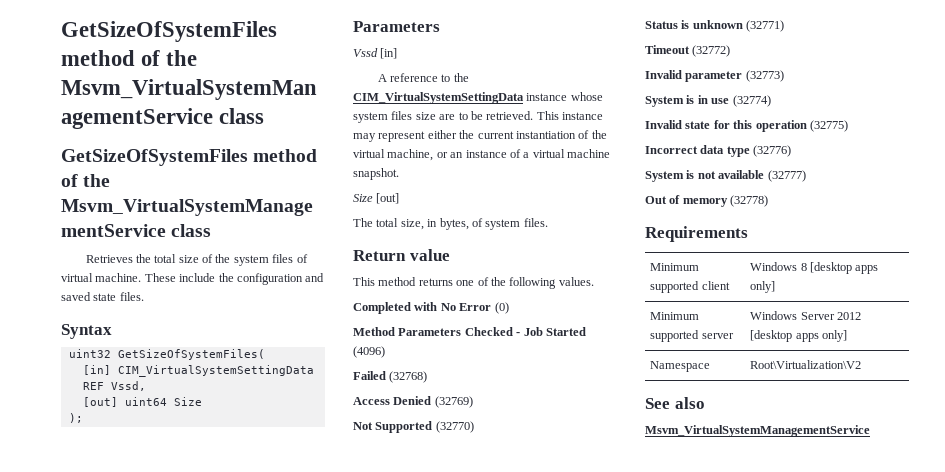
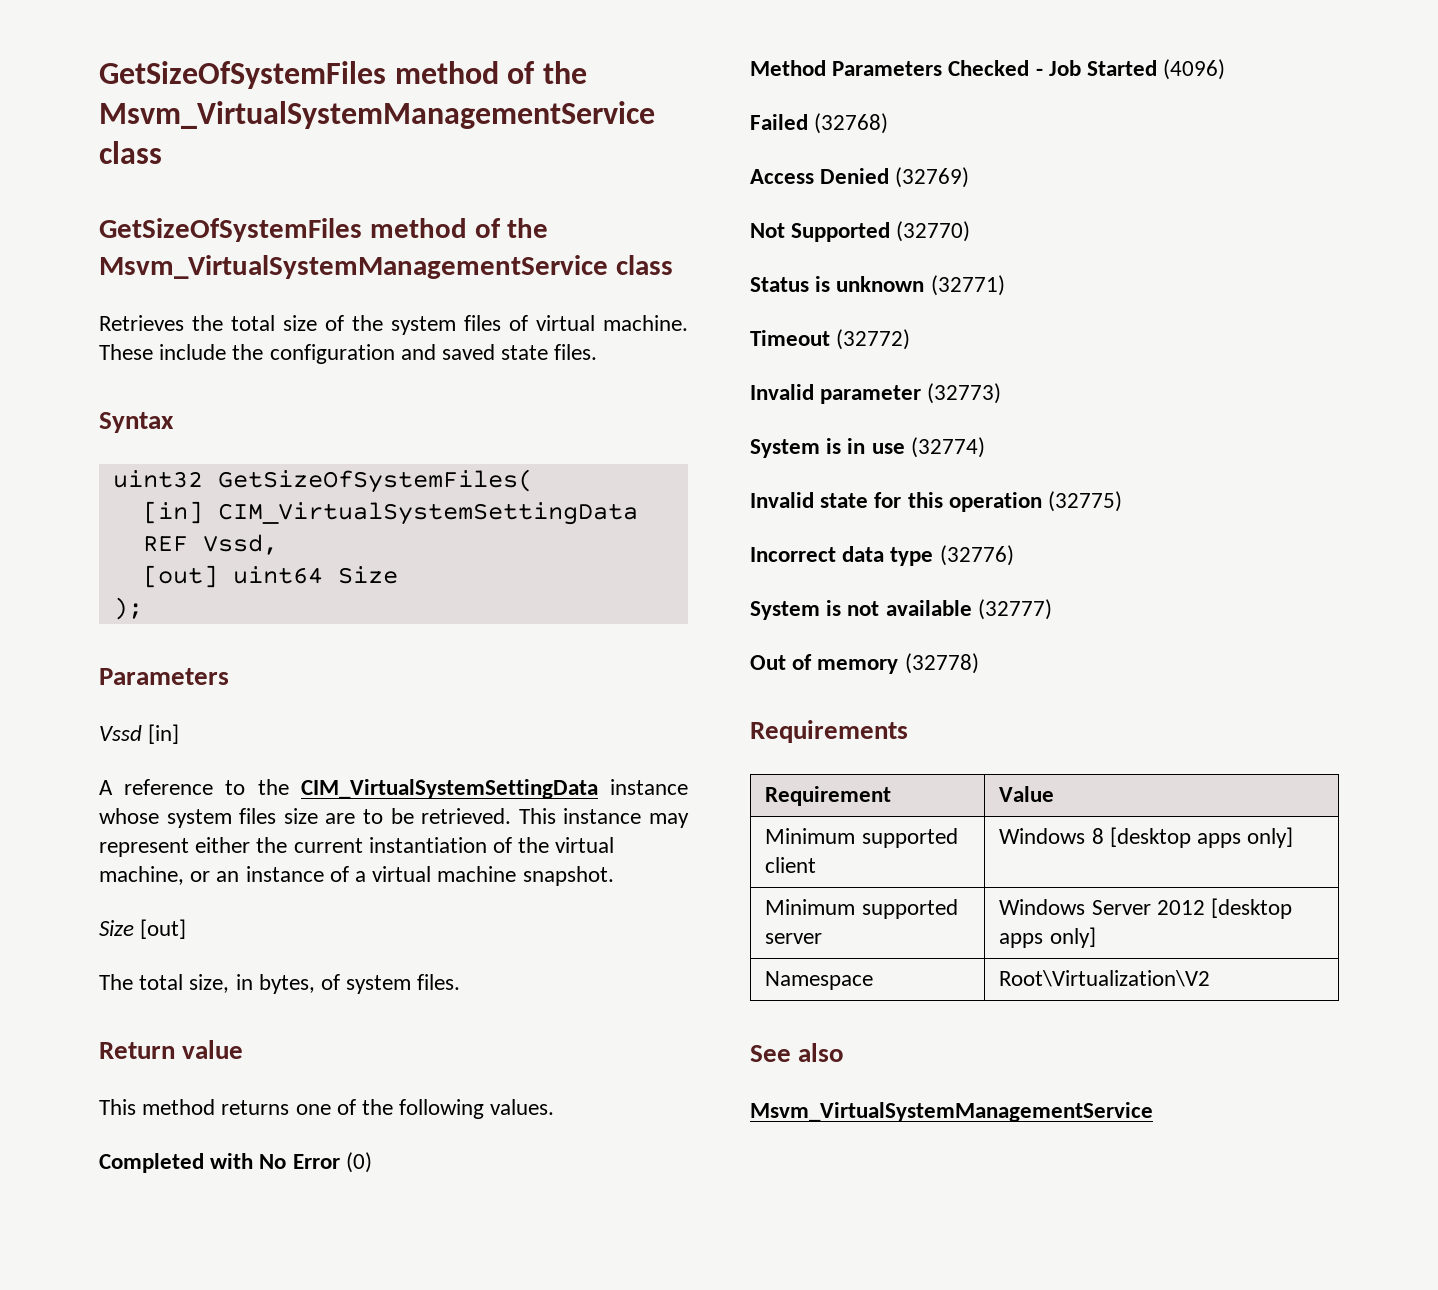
(748, 234) none -> [765,786,892,806] [999,786,1055,802] // Requirement | Value

